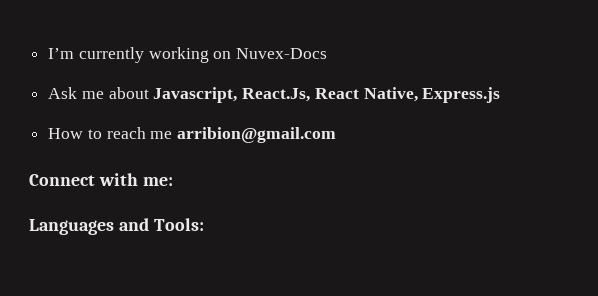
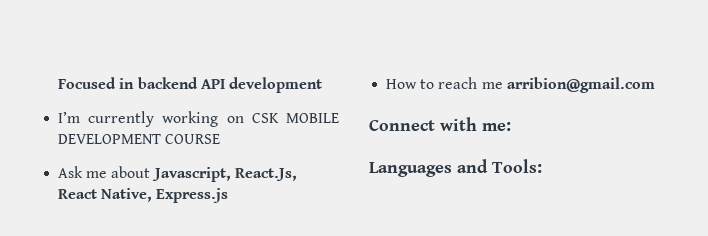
[48,47,328,63] I’m currently working on Nuvex-Docs -> [58,77,322,93] [58,111,339,127] [58,134,221,144] Focused in backend API development // I’m currently working on CSK MOBILE DEVELOPMENT COURSE

